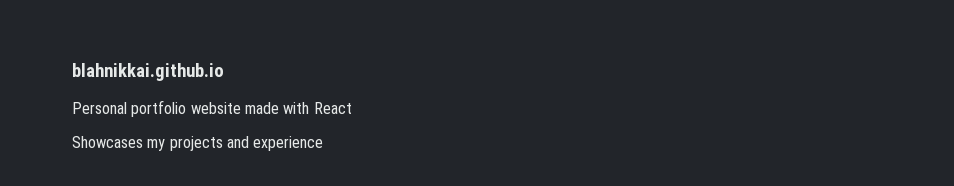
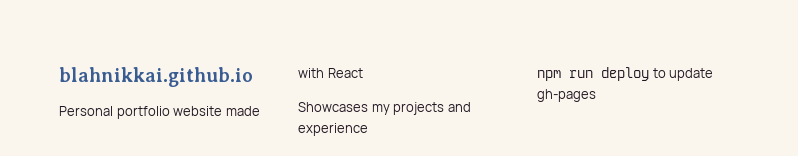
(324, 143) none -> [537,67,714,81] [537,89,596,102] // npm run deploy to update gh-pages

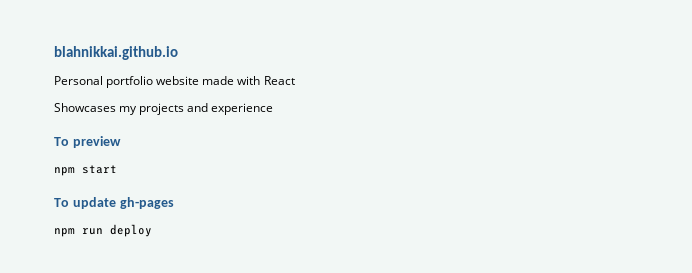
(368, 129) none -> [54,136,121,148] [54,165,117,176] [54,197,174,209] // To preview // npm start // To update gh-pages
[652,68,714,81] [537,89,596,102] to update gh-pages -> (152, 230) none

